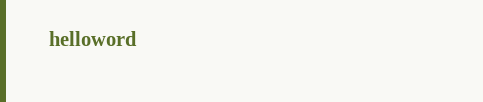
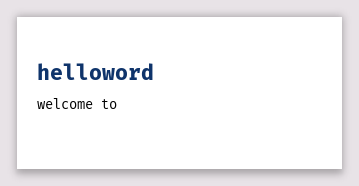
(137, 38) none -> [37,98,117,109] // welcome to

